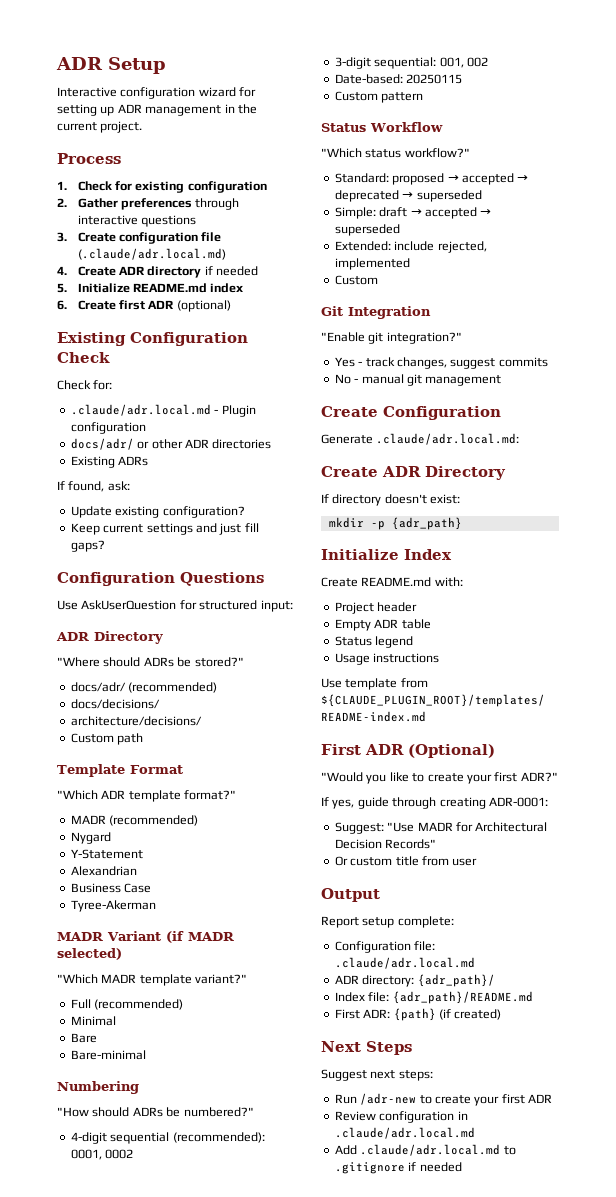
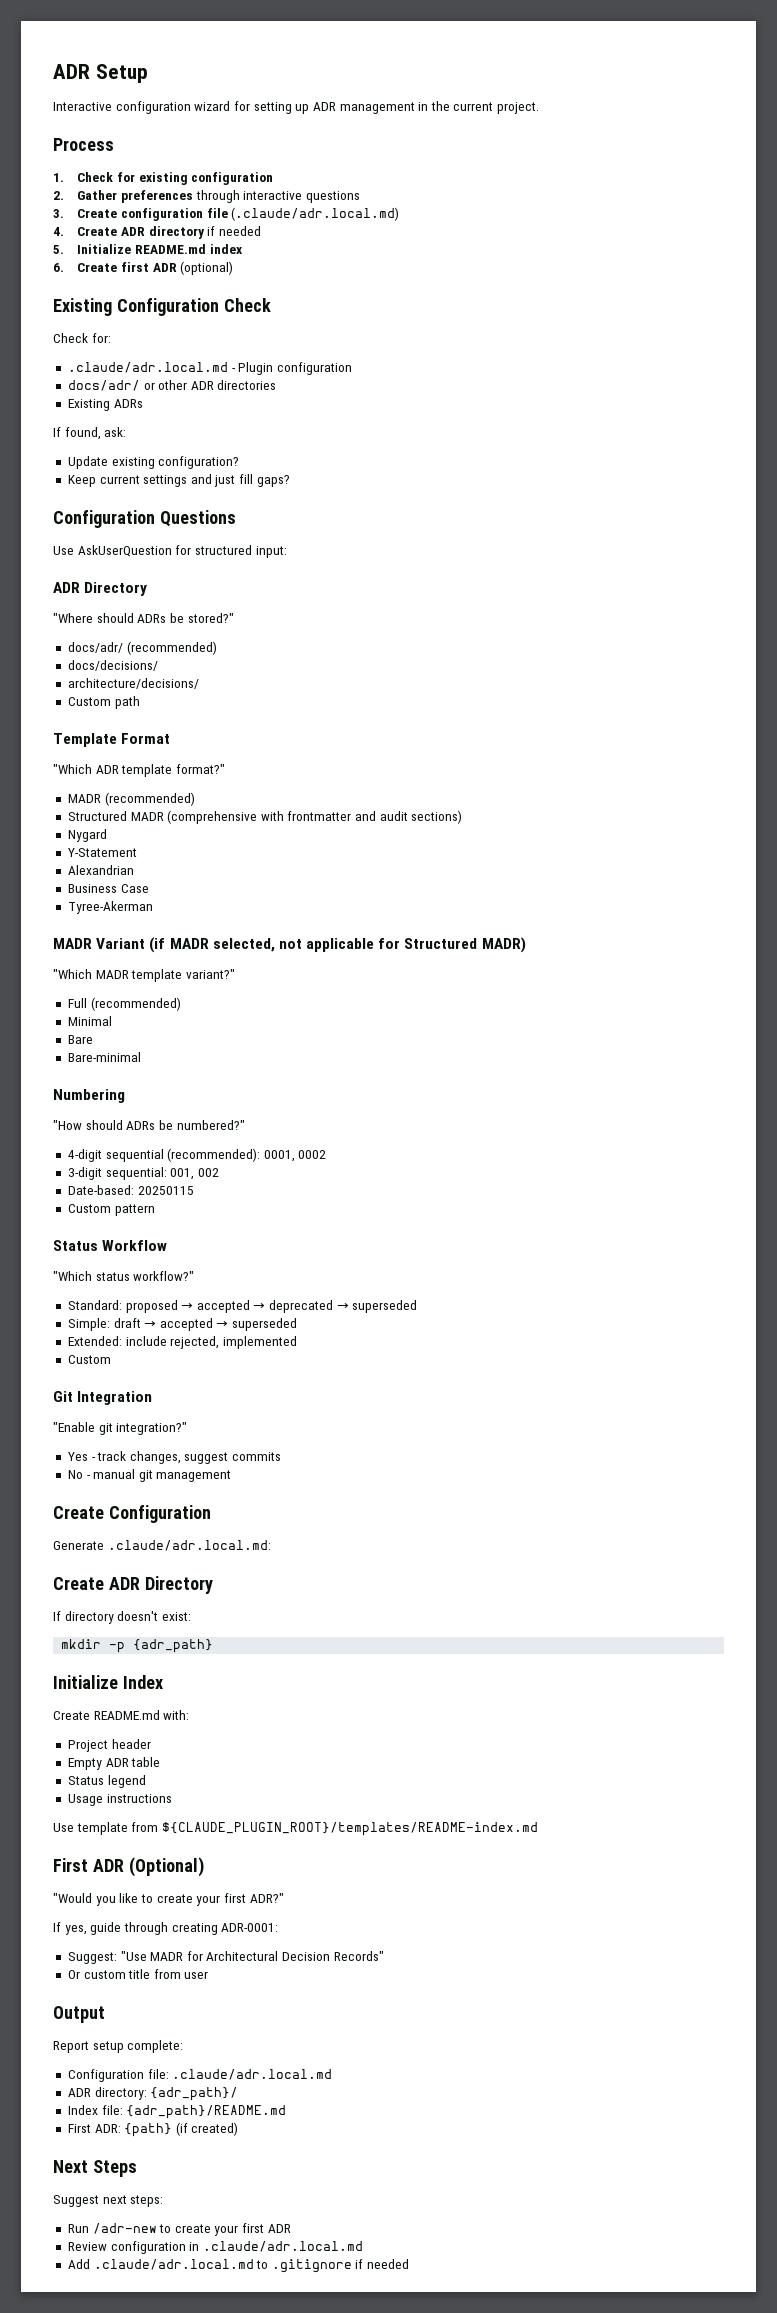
(199, 820) none -> [67,810,463,824] // Structured MADR (comprehensive with frontmatter and audit sections)
[57,948,122,960] selected) -> [212,937,526,953] selected, not applicable for Structured MADR)

